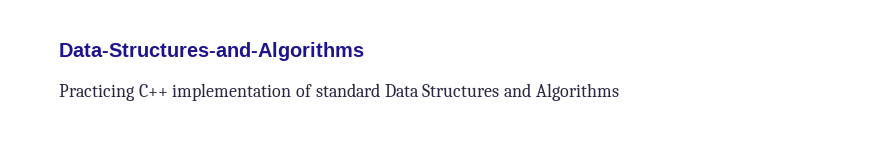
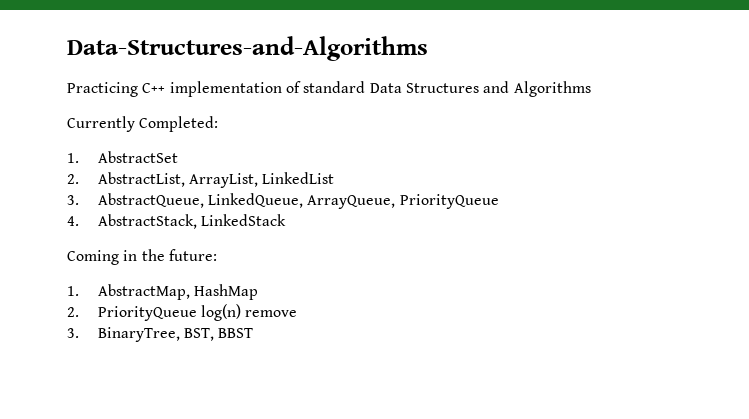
(619, 92) none -> [67,116,219,132] [67,151,178,163] [67,172,335,188] [67,193,499,209] [67,214,286,229] [67,249,217,265] [67,284,258,300] [67,304,298,321] [67,327,254,342] // Currently Completed: // 1. AbstractSet // 2. AbstractList, ArrayList, LinkedList // 3. AbstractQueue, LinkedQueue, ArrayQueue, PriorityQueue // 4. AbstractStack, LinkedStack // Coming in the future: // 1. AbstractMap, HashMap // 2. PriorityQueue log(n) remove // 3. BinaryTree, BST, BBST

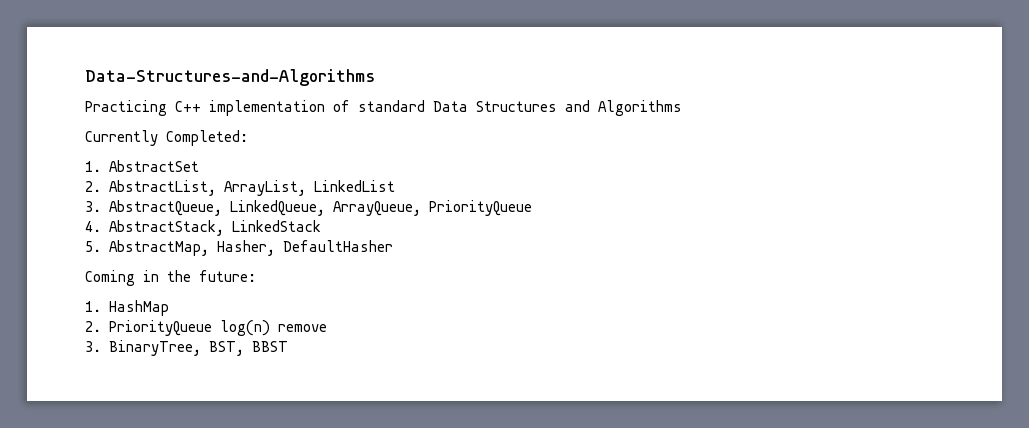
(286, 220) none -> [85,240,393,256] // 5. AbstractMap, Hasher, DefaultHasher
[97,284,190,300] AbstractMap, -> (101, 306) none

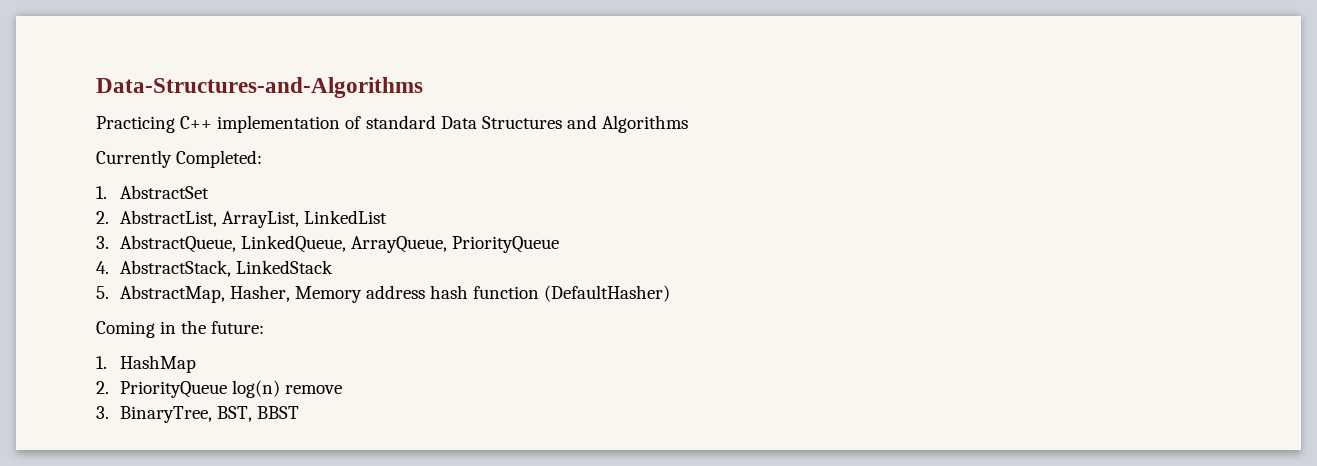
[282,240,393,252] DefaultHasher -> [294,285,671,303] Memory address hash function (DefaultHasher)

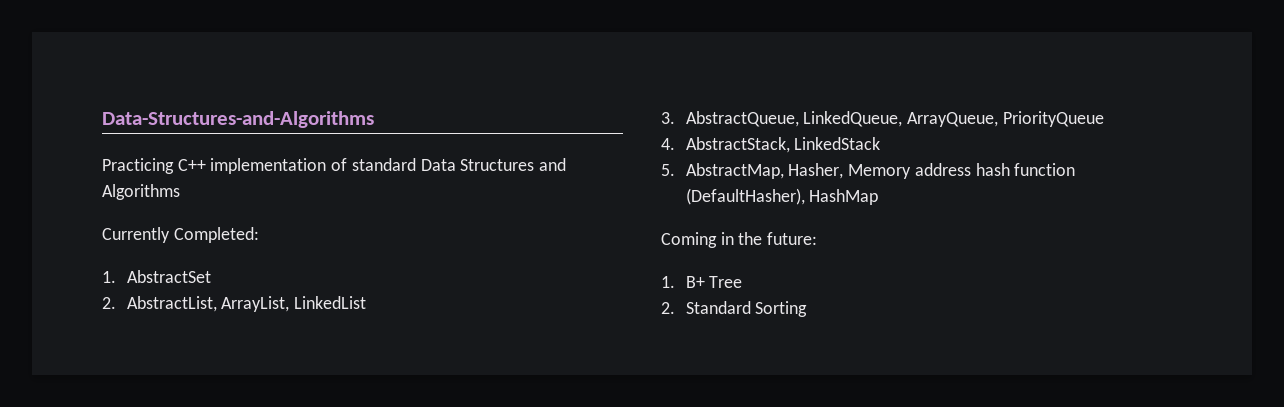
[544,285,671,302] (DefaultHasher) -> [685,188,879,205] (DefaultHasher), HashMap
[119,355,196,373] [96,380,342,398] [96,406,299,423] HashMap // 2. PriorityQueue log(n) remove // 3. BinaryTree, BST, BBST -> [685,276,743,288] [661,301,808,317] B+ Tree // 2. Standard Sorting

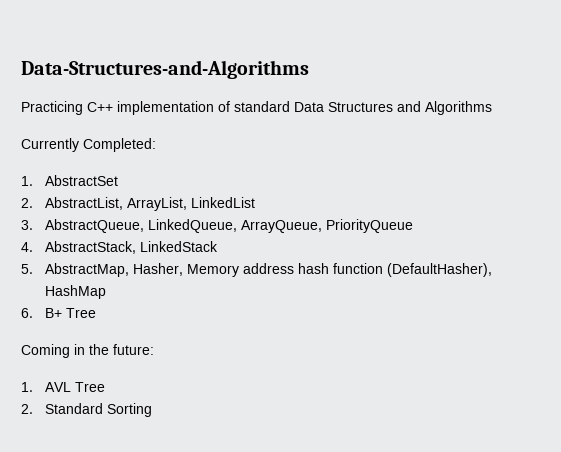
(879, 197) none -> [21,308,96,318] // 6. B+ Tree
[685,276,705,288] B+ -> [44,382,71,392] AVL

